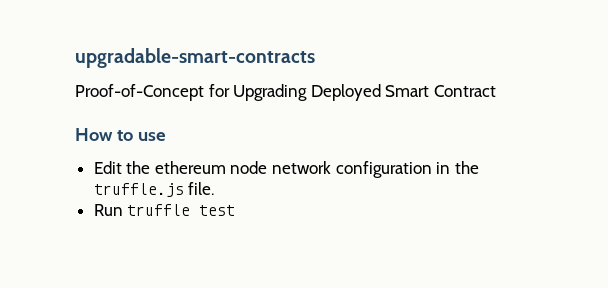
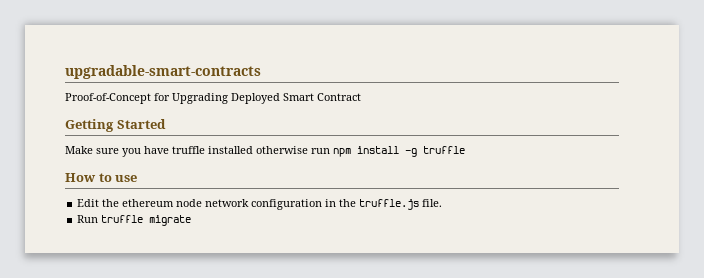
(496, 91) none -> [65,119,166,132] [65,146,465,157] // Getting Started // Make sure you have truffle installed otherwise run npm install -g truffle
[199,205,236,216] test -> [149,215,192,226] migrate

